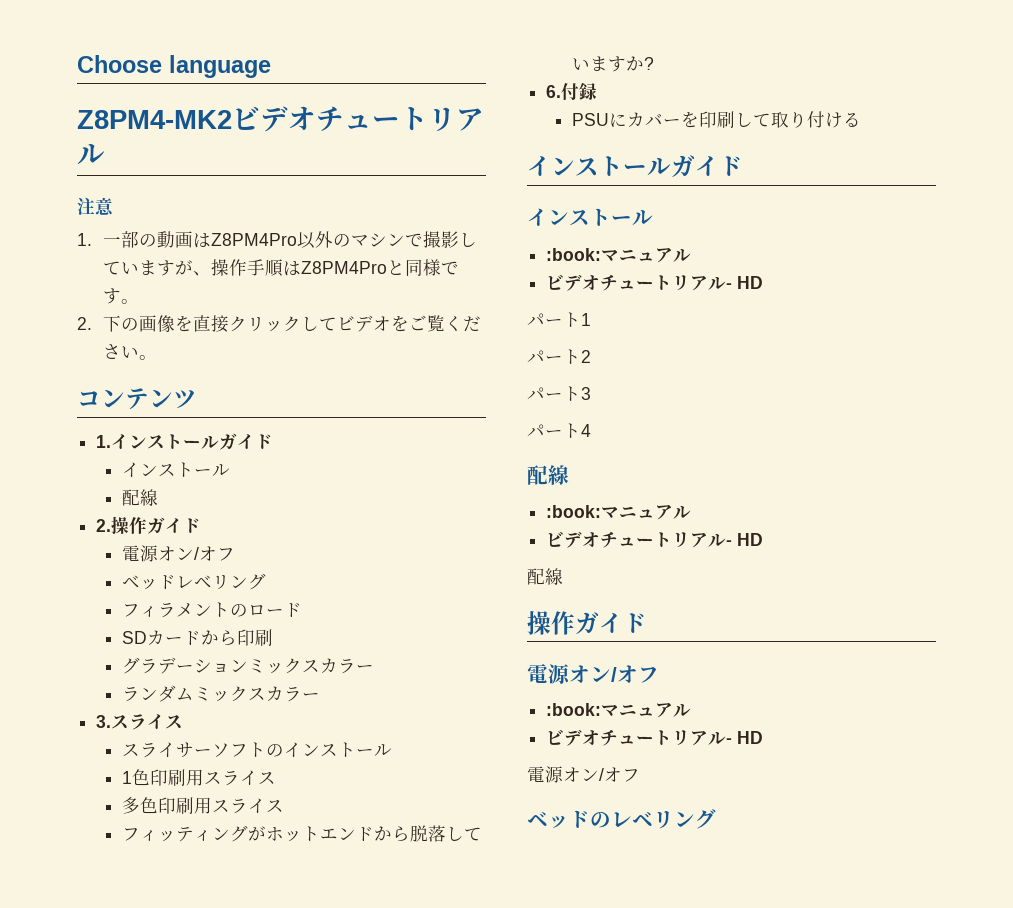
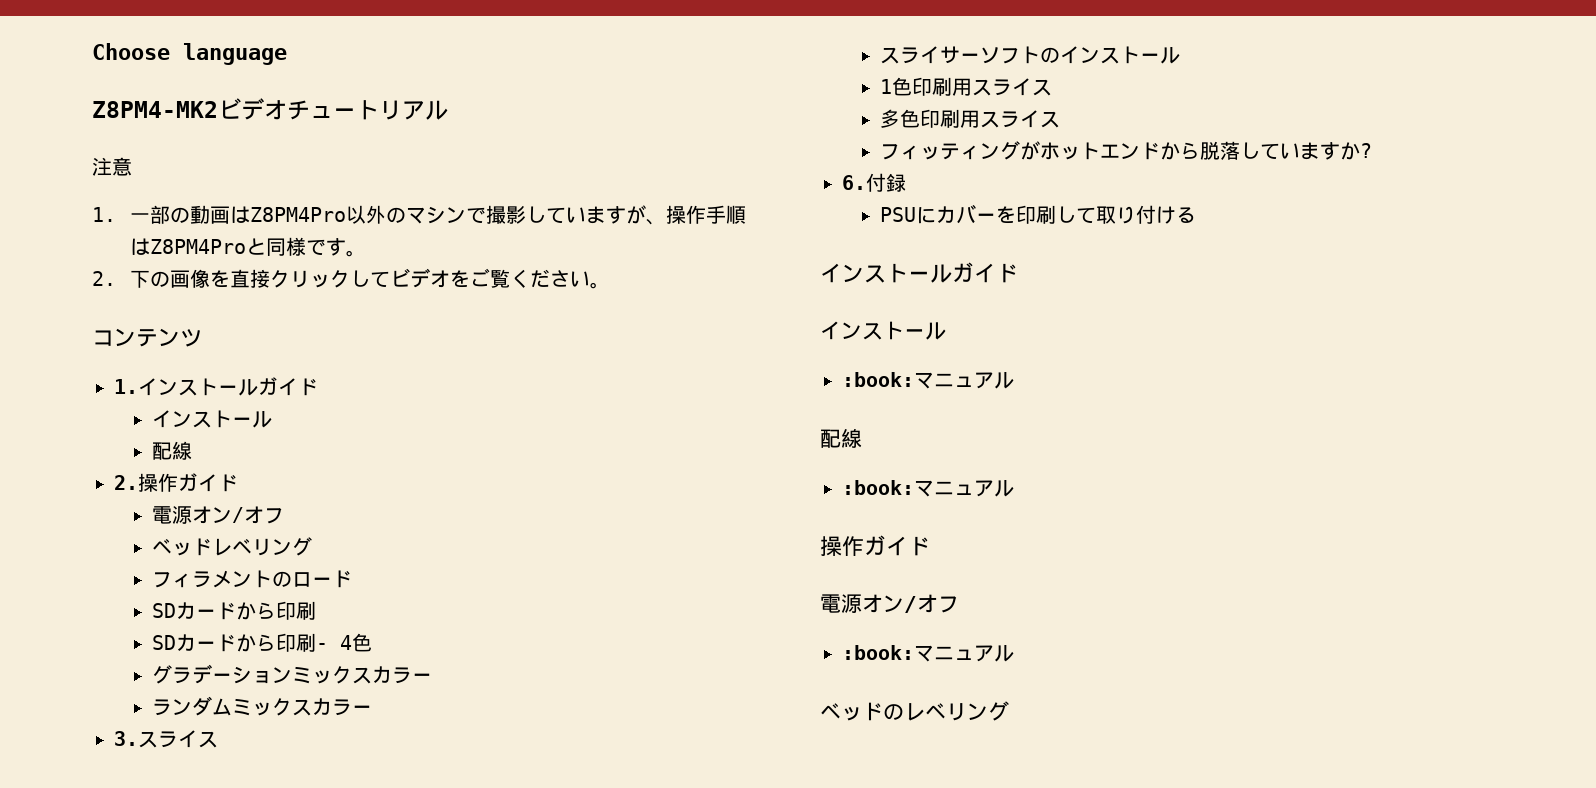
(273, 637) none -> [151,633,372,652] // SDカードから印刷- 4色
[546,274,764,291] [527,312,591,328] [527,349,591,365] [527,386,591,402] [527,423,591,439] // ビデオチュートリアル- HD // パート1 // パート2 // パート3 // パート4 -> (1014, 380) none
[546,531,764,548] [527,568,563,585] // ビデオチュートリアル- HD // 配線 -> (1014, 488) none
[546,729,764,746] [527,766,640,783] // ビデオチュートリアル- HD // 電源オン/オフ -> (1014, 653) none

